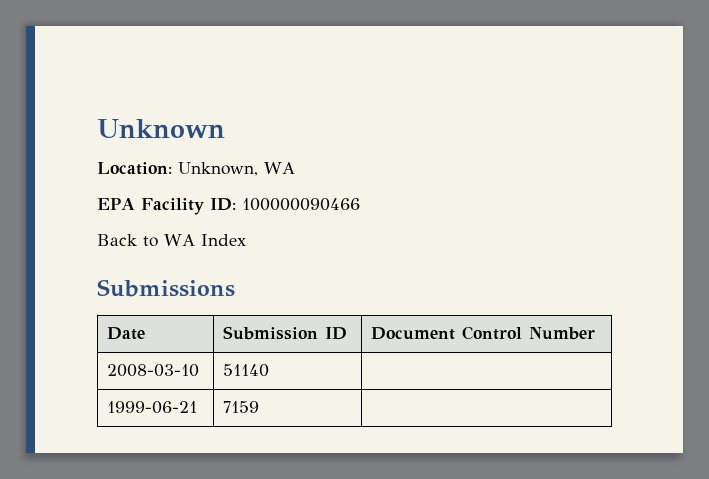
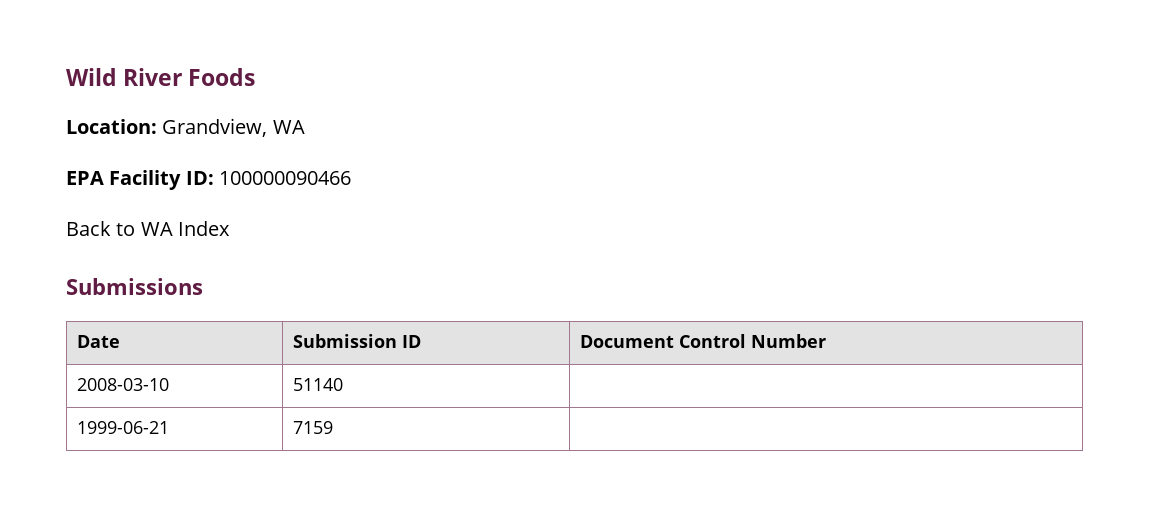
[97,119,225,138] Unknown -> [66,68,256,86] Wild River Foods
[178,162,258,176] Unknown, -> [162,118,268,137] Grandview,

